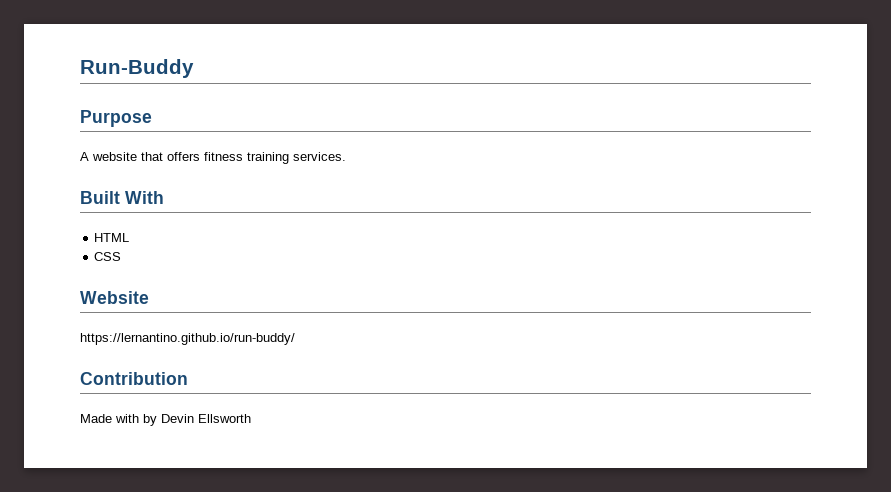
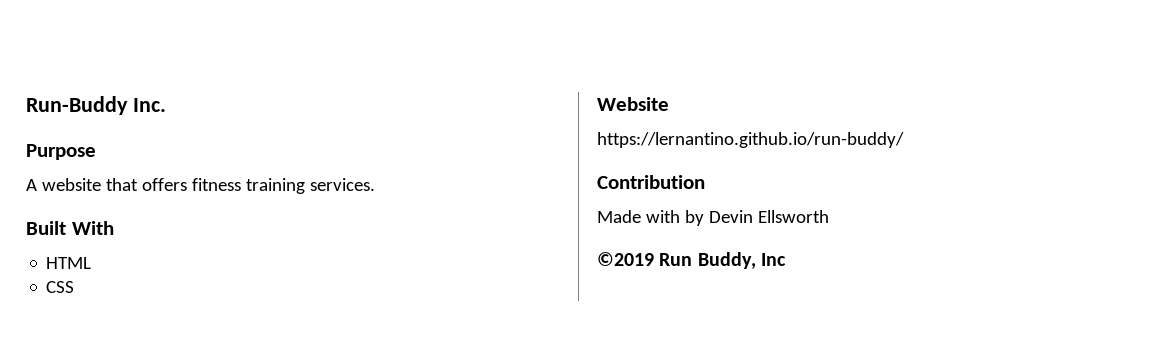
(194, 68) none -> [132,98,166,112] Inc.
(251, 418) none -> [597,252,786,269] // ©2019 Run Buddy, Inc

